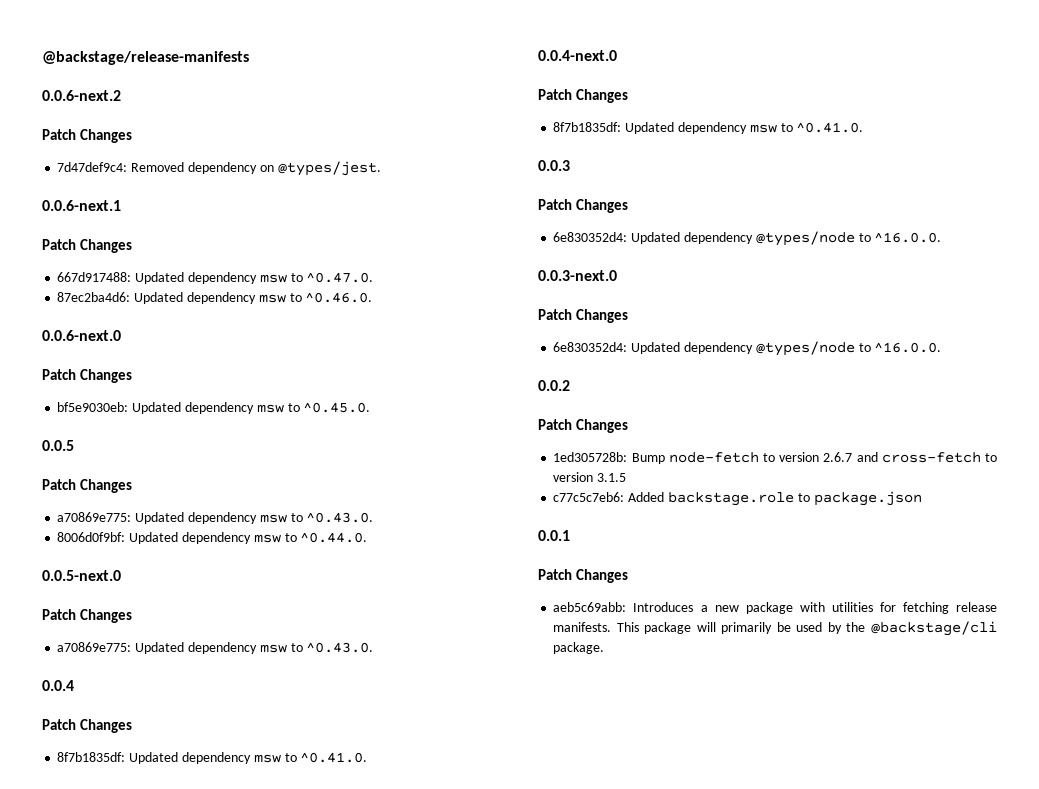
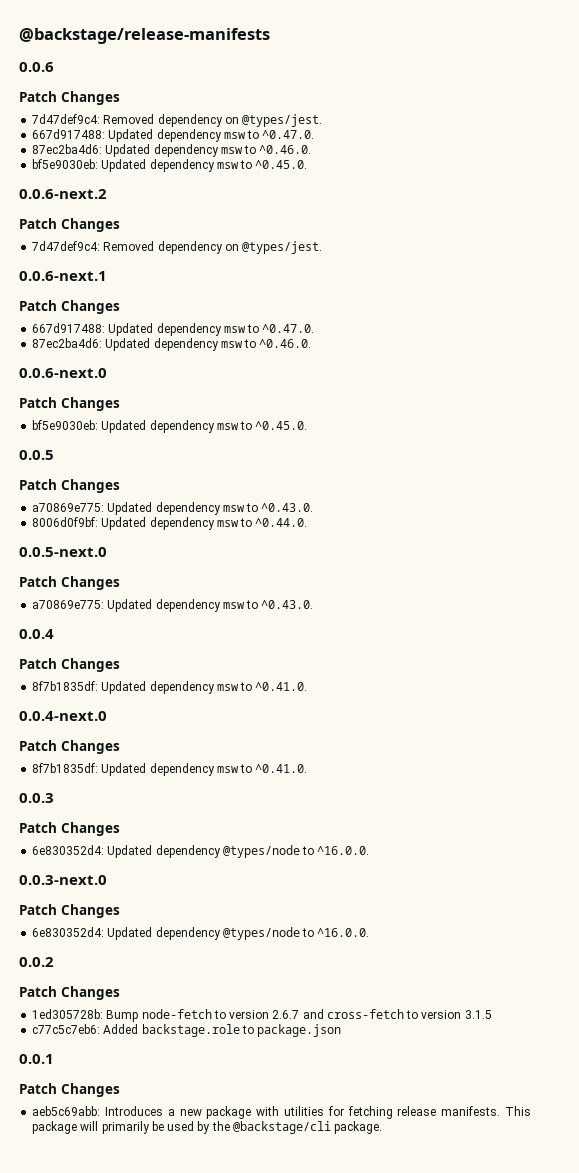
(249, 58) none -> [19,62,54,72] [19,91,120,105] [32,114,323,127] [32,129,315,142] [32,144,312,157] [32,159,308,172] // 0.0.6 // Patch Changes // 7d47def9c4: Removed dependency on @types/jest. // 667d917488: Updated dependency msw to ^0.47.0. // 87ec2ba4d6: Updated dependency msw to ^0.46.0. // bf5e9030eb: Updated dependency msw to ^0.45.0.

